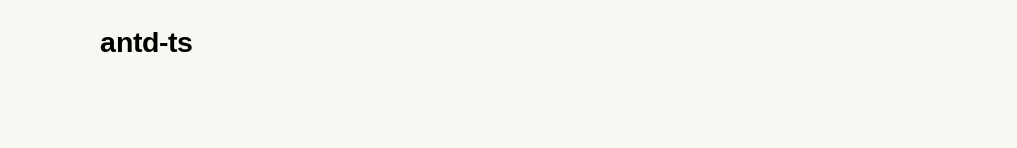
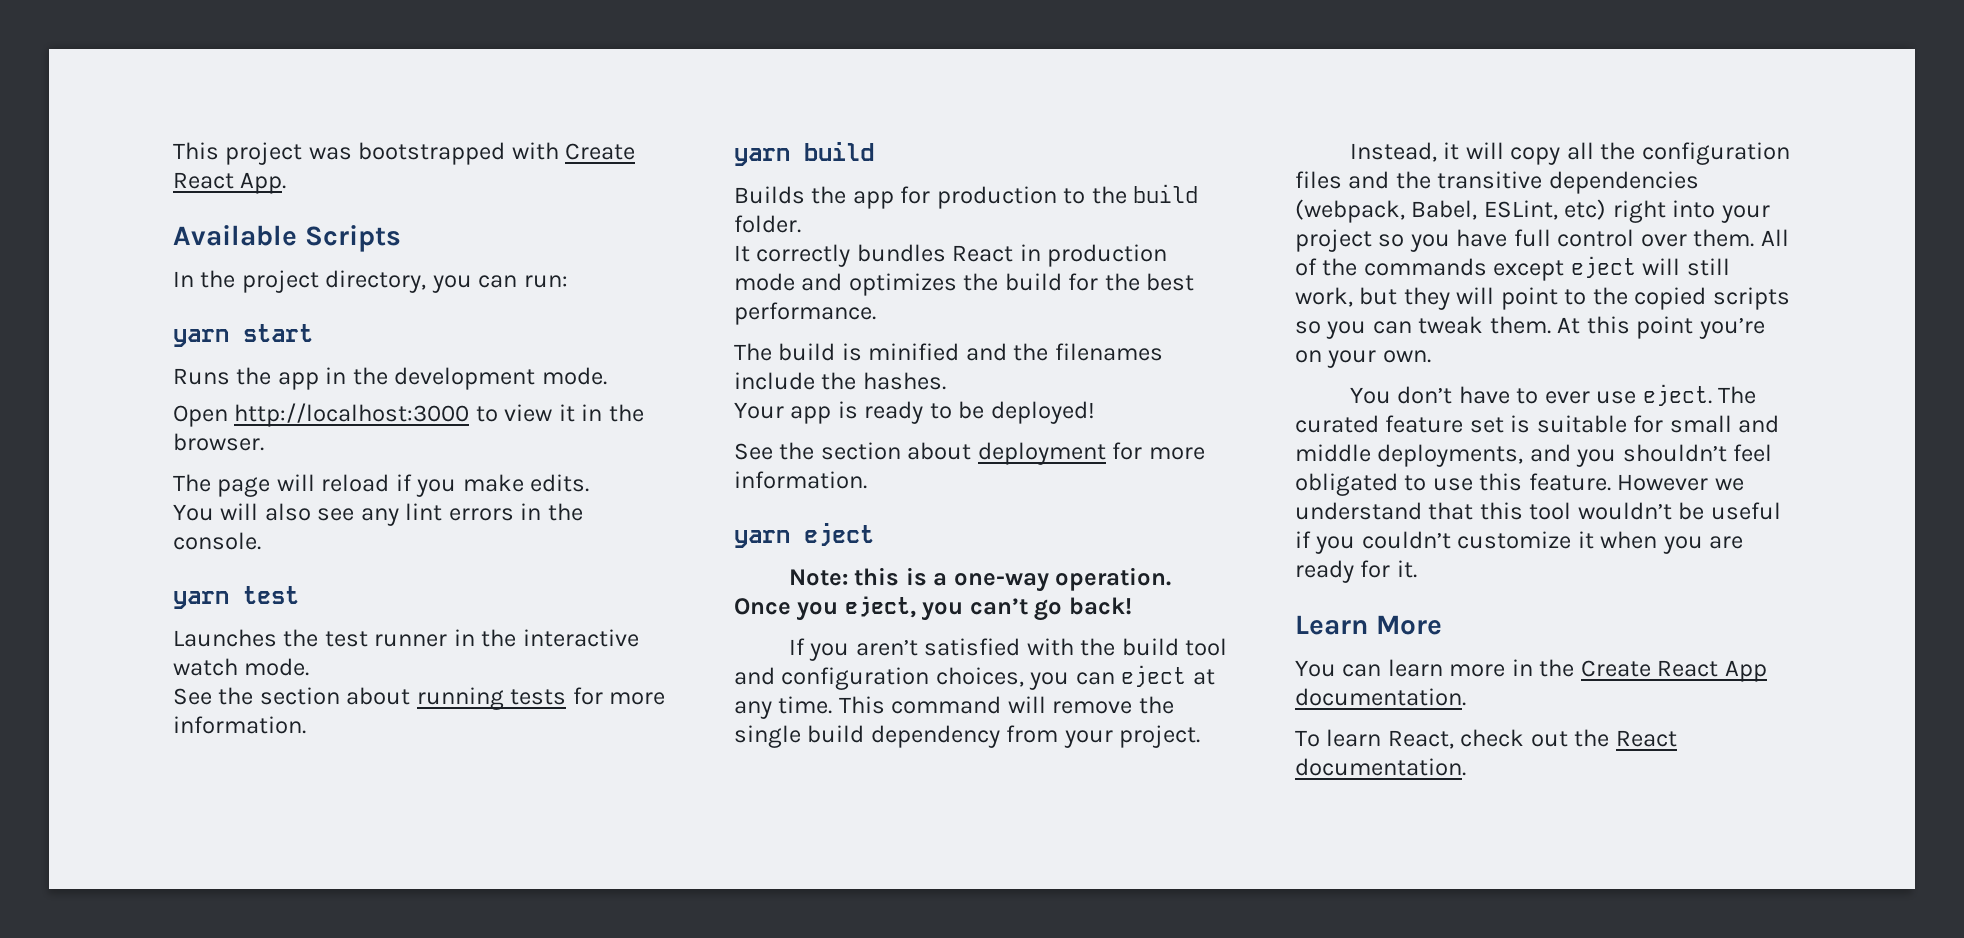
[100,32,193,52] antd-ts -> [173,142,636,165] [173,172,287,194] [173,225,401,252] [173,270,568,293] [173,324,313,347] [173,367,607,390] [173,403,644,427] [173,433,264,451] [173,474,590,497] [173,503,583,526] [173,532,261,550] [173,586,299,609] [173,629,639,647] [173,658,310,676] [173,687,666,710] [173,716,306,734] [734,142,874,166] [734,184,1199,209] [734,215,801,233] [734,244,1168,267] [734,273,1195,296] [734,302,876,325] [734,343,1163,361] [734,372,946,390] [734,401,1095,424] [734,442,1205,465] [734,471,867,489] [734,523,874,548] [788,567,1172,592] [734,596,1132,621] [788,638,1228,661] [734,665,1215,690] [734,696,1174,719] [734,725,1201,748] [1349,142,1790,165] [1295,171,1699,194] [1295,199,1770,223] [1295,229,1789,252] [1295,256,1730,281] [1295,287,1790,310] [1295,316,1765,339] [1295,350,1431,368] [1349,384,1757,406] [1295,415,1780,433] [1295,444,1773,467] [1295,473,1744,496] [1295,502,1781,520] [1295,531,1744,554] [1295,560,1417,583] [1295,615,1442,635] [1295,659,1767,682] [1295,688,1466,706] [1295,729,1677,749] [1295,758,1466,776] This project was bootstrapped with Create React App. // Available Scripts // In the project directory, you can run: // yarn start // Runs the app in the development mode. // Open http://localhost:3000 to view it in the browser. // The page will reload if you make edits. // You will also see any lint errors in the console. // yarn test // Launches the test runner in the interactive watch mode. // See the section about running tests for more information. // yarn build // Builds the app for production to the build folder. // It correctly bundles React in production mode and optimizes the build for the best performance. // The build is minified and the filenames include the hashes. // Your app is ready to be deployed! // See the section about deployment for more information. // yarn eject // Note: this is a one-way operation. Once you eject, you can’t go back! // If you aren’t satisfied with the build tool and configuration choices, you can eject at any time. This command will remove the single build dependency from your project. // Instead, it will copy all the configuration files and the transitive dependencies (webpack, Babel, ESLint, etc) right into your project so you have full control over them. All of the commands except eject will still work, but they will point to the copied scripts so you can tweak them. At this point you’re on your own. // You don’t have to ever use eject. The curated feature set is suitable for small and middle deployments, and you shouldn’t feel obligated to use this feature. However we understand that this tool wouldn’t be useful if you couldn’t customize it when you are ready for it. // Learn More // You can learn more in the Create React App documentation. // To learn React, check out the React documentation.

